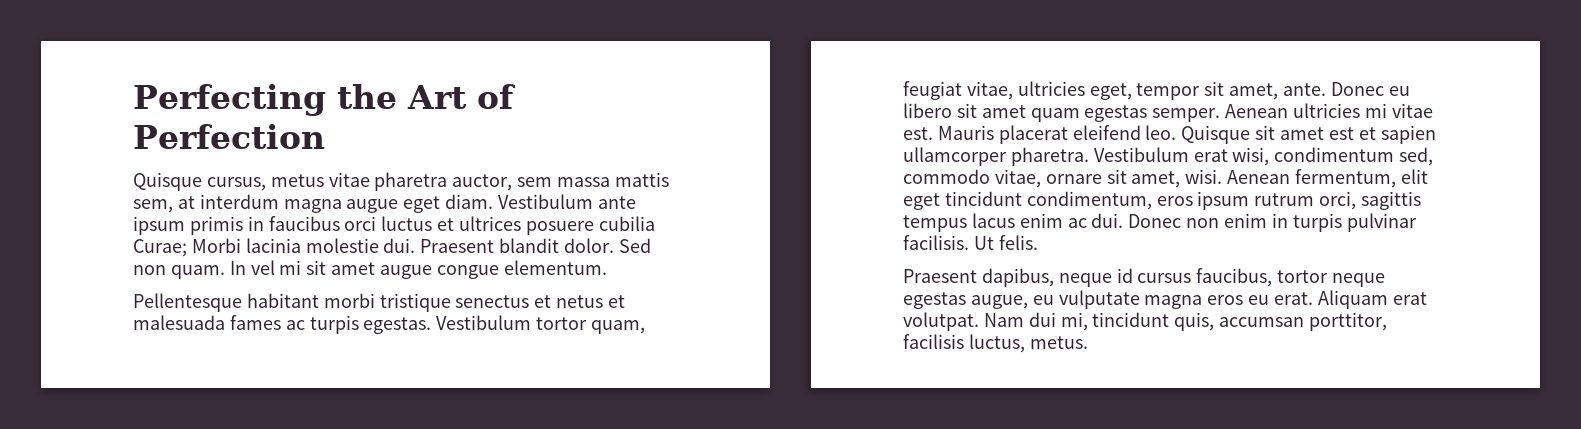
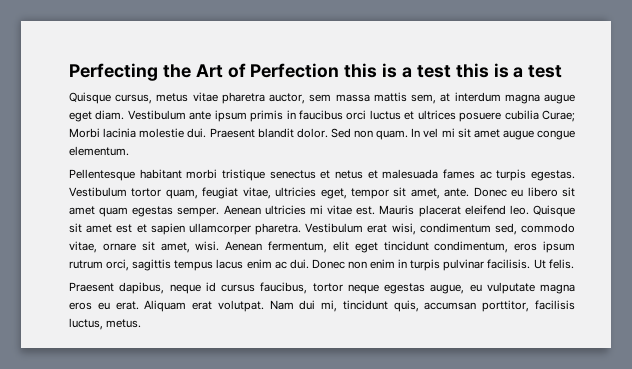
(325, 136) none -> [344,63,563,78] this is a test this is a test

